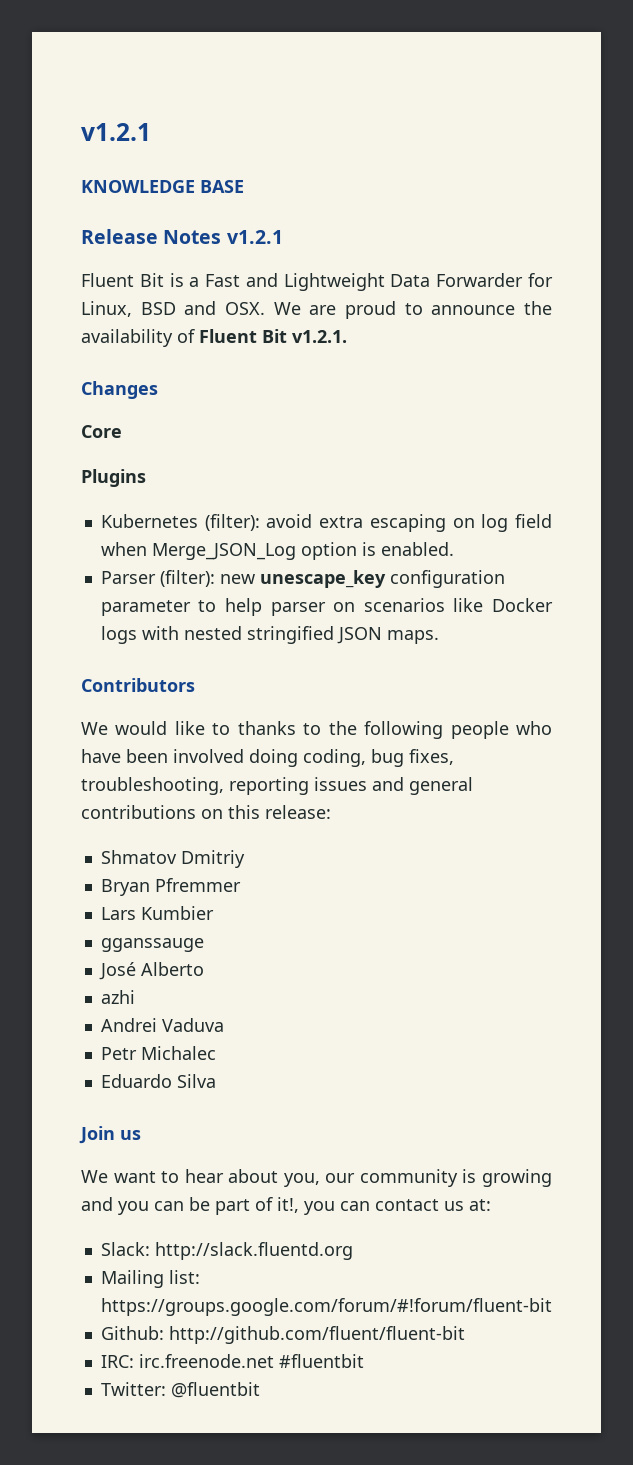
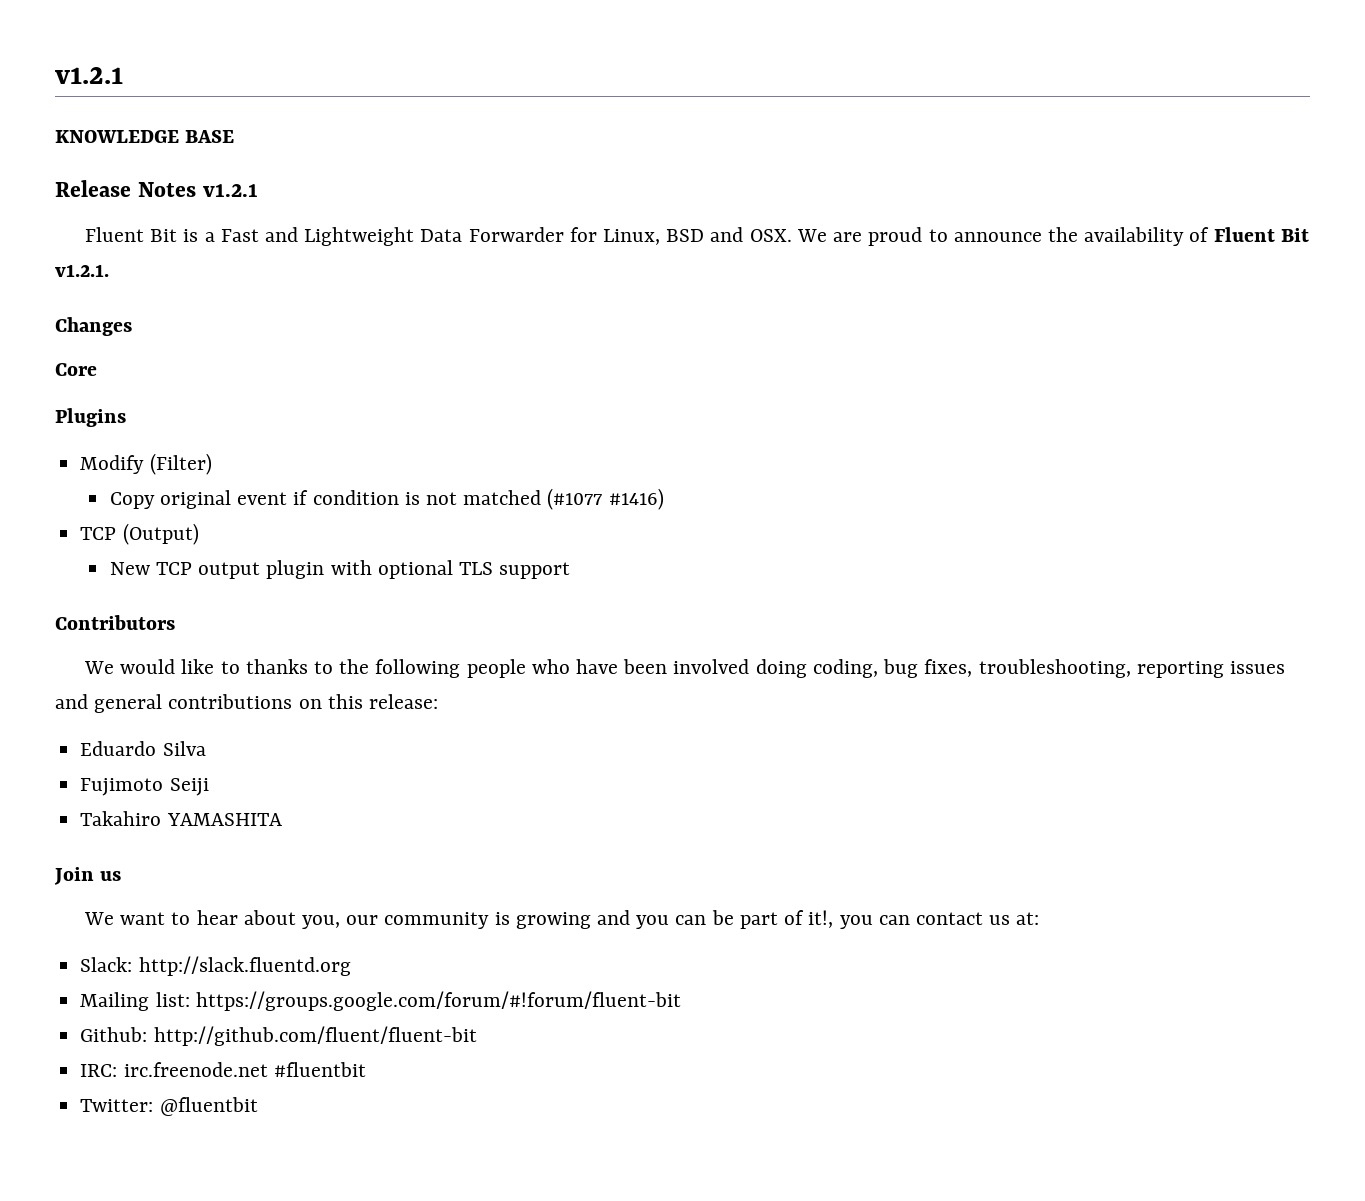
[100,514,552,532] [100,542,454,560] [100,570,505,588] [100,598,553,616] [100,626,439,644] Kubernetes (filter): avoid extra escaping on log field when Merge_JSON_Log option is enabled. // Parser (filter): new unescape_key configuration parameter to help parser on scenarios like Docker logs with nested stringified JSON maps. -> [80,453,212,475] [109,488,664,510] [80,523,199,545] [109,560,571,579] Modify (Filter) // Copy original event if condition is not matched (#1077 #1416) // TCP (Output) // New TCP output plugin with optional TLS support
[100,850,245,868] [100,878,241,896] [100,906,214,920] [100,938,204,952] [98,962,204,980] [100,990,135,1004] [100,1018,224,1032] [100,1046,216,1060] [100,1074,216,1088] Shmatov Dmitriy // Bryan Pfremmer // Lars Kumbier // gganssauge // José Alberto // azhi // Andrei Vaduva // Petr Michalec // Eduardo Silva -> [80,741,206,756] [80,778,209,796] [80,811,282,826] Eduardo Silva // Fujimoto Seiji // Takahiro YAMASHITA

